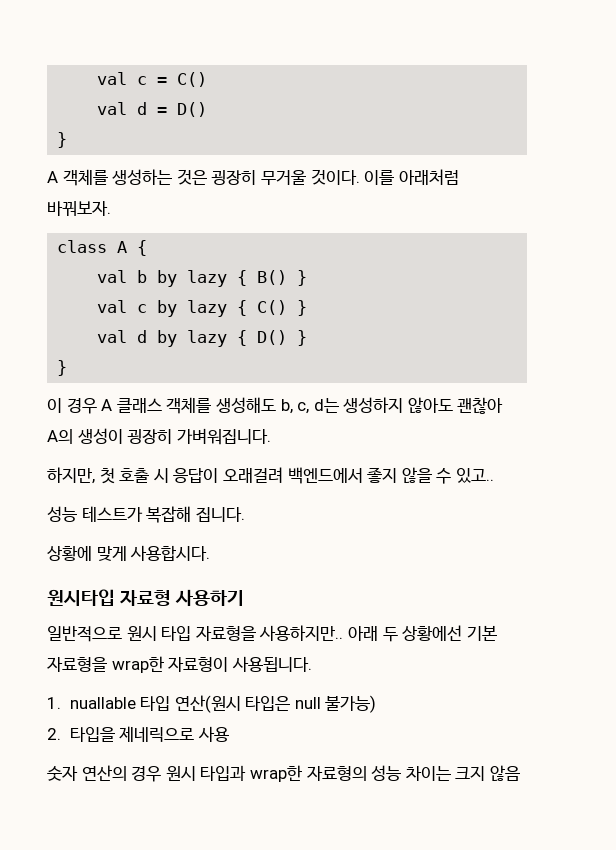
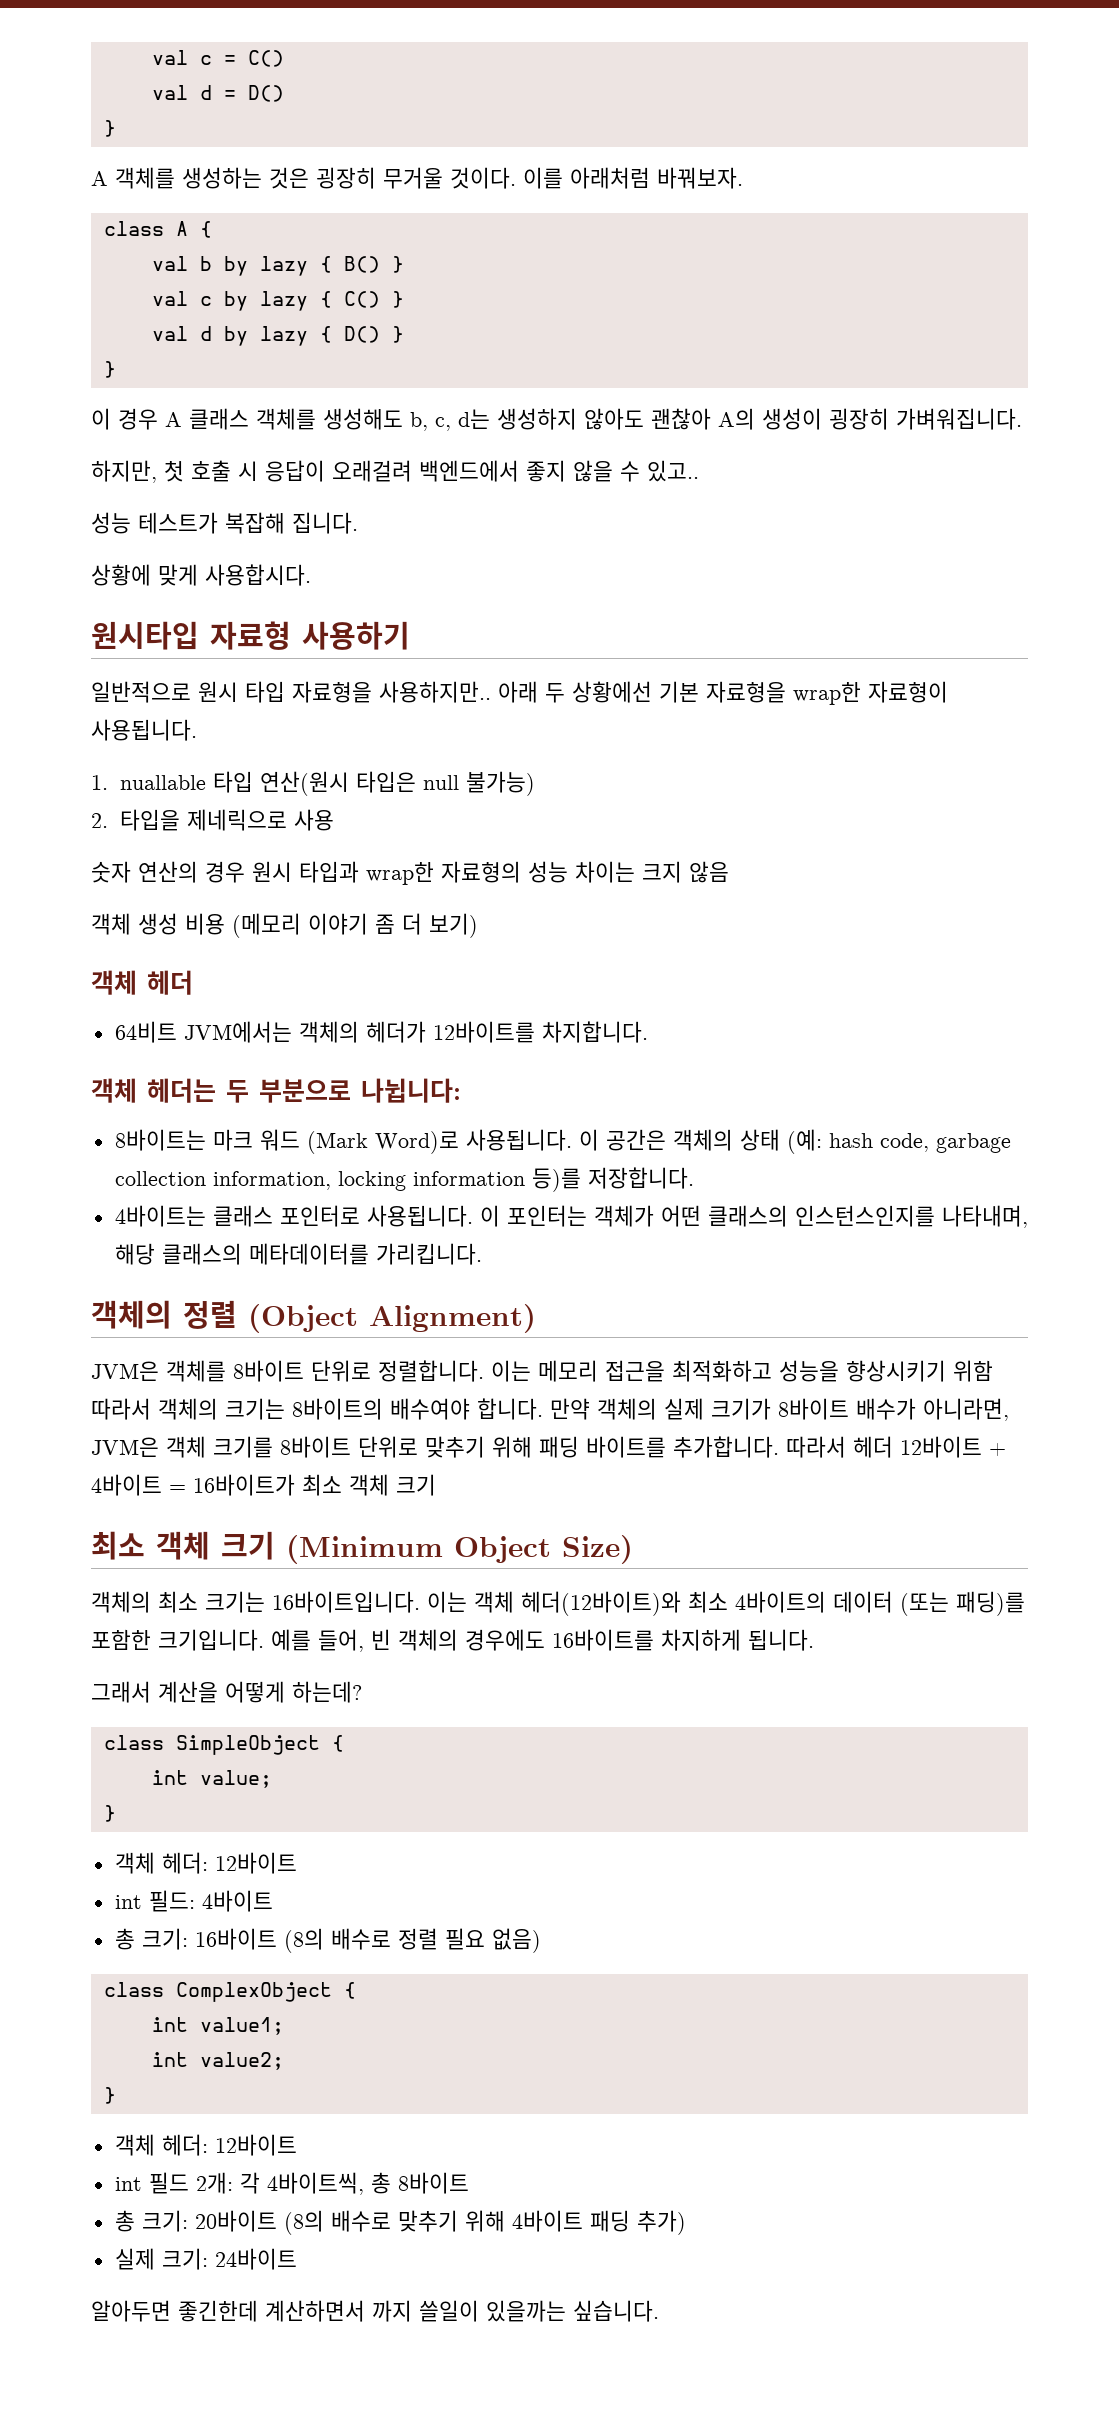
(520, 773) none -> [91,913,478,938] [91,970,193,995] [114,1021,648,1043] [91,1078,461,1103] [114,1129,1011,1154] [114,1167,694,1192] [114,1205,1028,1228] [114,1243,482,1265] [91,1300,536,1333] [91,1360,993,1382] [91,1398,1009,1421] [91,1436,1006,1458] [91,1474,436,1496] [91,1531,633,1564] [91,1591,1025,1616] [91,1629,814,1652] [91,1681,362,1703] [103,1735,344,1755] [151,1770,272,1788] [103,1805,116,1822] [114,1852,297,1874] [114,1890,273,1912] [114,1928,541,1953] [103,1982,356,2002] [151,2017,284,2035] [151,2052,284,2070] [103,2087,116,2104] [114,2134,297,2156] [114,2172,469,2195] [114,2210,686,2235] [114,2248,297,2270] [91,2300,659,2322] // 객체 생성 비용 (메모리 이야기 좀 더 보기) // 객체 헤더 // 64비트 JVM에서는 객체의 헤더가 12바이트를 차지합니다. // 객체 헤더는 두 부분으로 나뉩니다: // 8바이트는 마크 워드 (Mark Word)로 사용됩니다. 이 공간은 객체의 상태 (예: hash code, garbage collection information, locking information 등)를 저장합니다. // 4바이트는 클래스 포인터로 사용됩니다. 이 포인터는 객체가 어떤 클래스의 인스턴스인지를 나타내며, 해당 클래스의 메타데이터를 가리킵니다. // 객체의 정렬 (Object Alignment) // JVM은 객체를 8바이트 단위로 정렬합니다. 이는 메모리 접근을 최적화하고 성능을 향상시키기 위함 따라서 객체의 크기는 8바이트의 배수여야 합니다. 만약 객체의 실제 크기가 8바이트 배수가 아니라면, JVM은 객체 크기를 8바이트 단위로 맞추기 위해 패딩 바이트를 추가합니다. 따라서 헤더 12바이트 + 4바이트 = 16바이트가 최소 객체 크기 // 최소 객체 크기 (Minimum Object Size) // 객체의 최소 크기는 16바이트입니다. 이는 객체 헤더(12바이트)와 최소 4바이트의 데이터 (또는 패딩)를 포함한 크기입니다. 예를 들어, 빈 객체의 경우에도 16바이트를 차지하게 됩니다. // 그래서 계산을 어떻게 하는데? // class SimpleObject { // int value; // } // 객체 헤더: 12바이트 // int 필드: 4바이트 // 총 크기: 16바이트 (8의 배수로 정렬 필요 없음) // class ComplexObject { // int value1; // int value2; // } // 객체 헤더: 12바이트 // int 필드 2개: 각 4바이트씩, 총 8바이트 // 총 크기: 20바이트 (8의 배수로 맞추기 위해 4바이트 패딩 추가) // 실제 크기: 24바이트 // 알아두면 좋긴한데 계산하면서 까지 쓸일이 있을까는 싶습니다.

